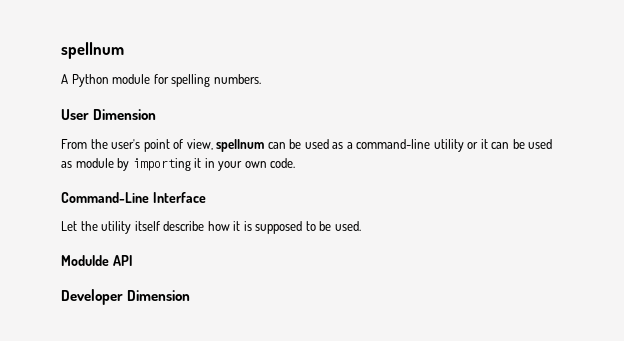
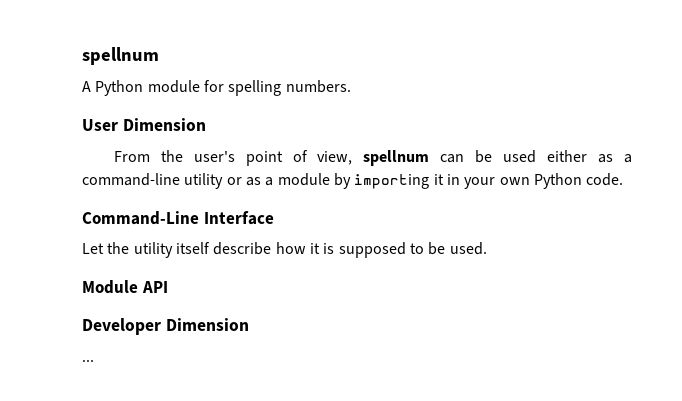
(329, 144) none -> [547,150,588,162] either
[480,139,553,149] [61,161,72,168] it can be used as -> [245,177,274,186] as a
(267, 164) none -> [533,173,582,189] Python
[61,255,109,266] Modulde -> [82,280,138,294] Module
(191, 295) none -> [82,359,94,362] // ...

